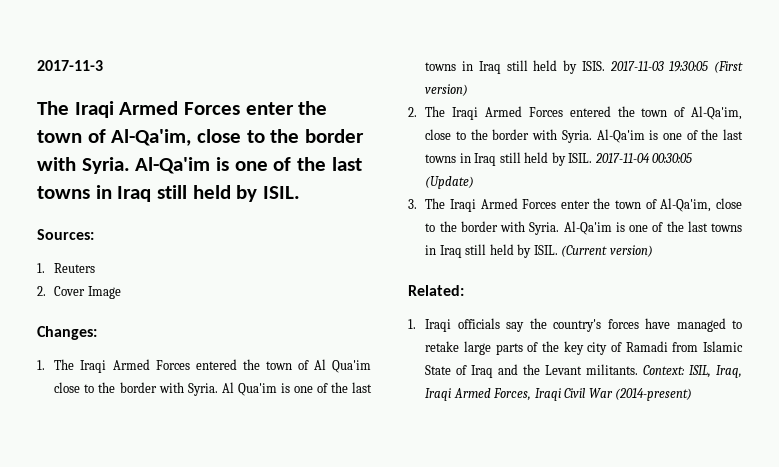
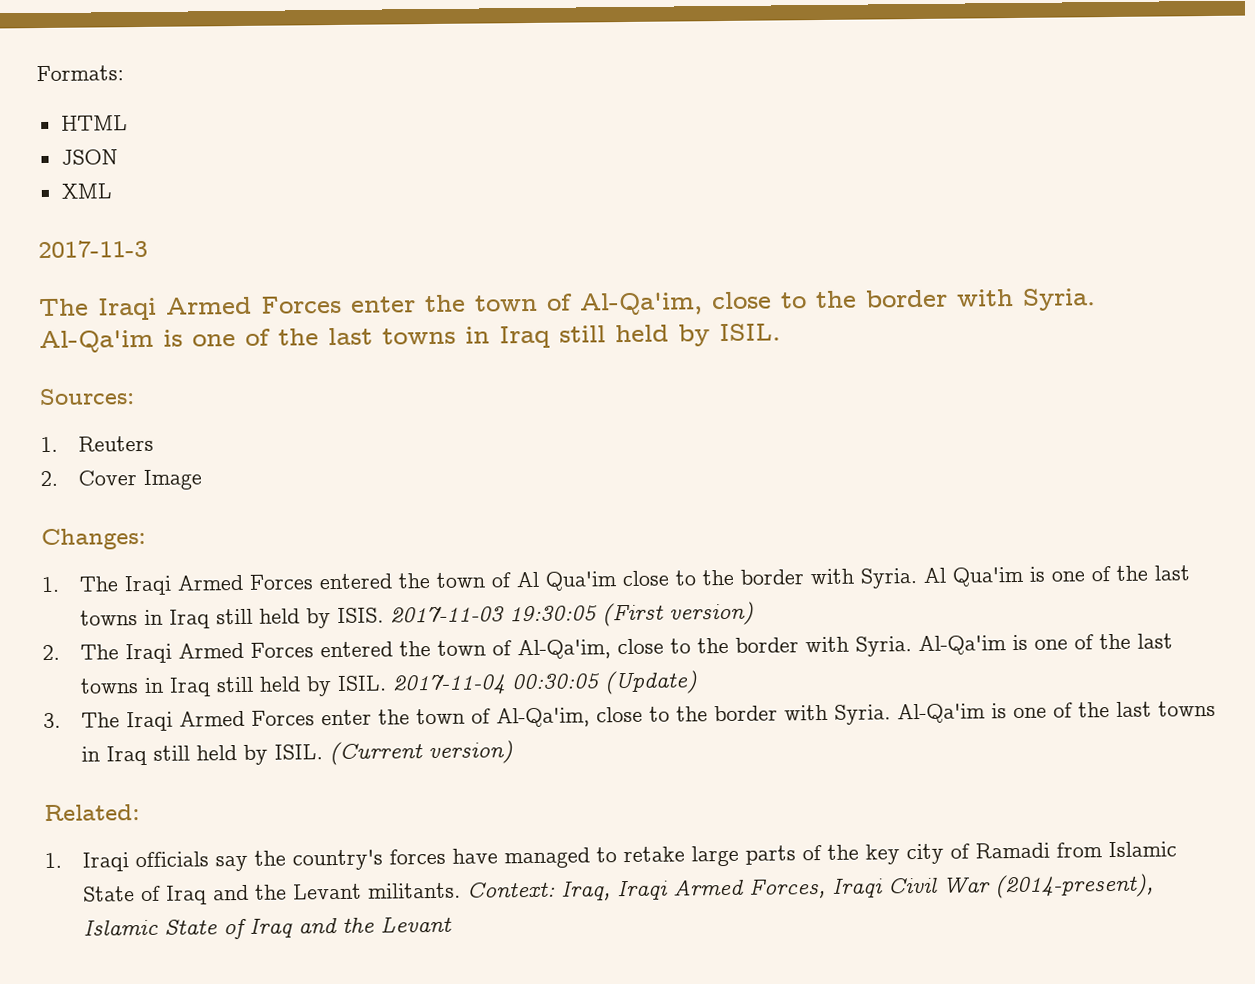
(37, 65) none -> [36,65,124,82] [60,115,128,131] [60,149,118,165] [60,183,112,199] Formats: // HTML // JSON // XML //
[689,365,712,378] ISIL, -> (556, 890) none
[615,388,693,401] (2014-present) -> [993,873,1154,899] [82,915,452,940] (2014-present), Islamic State of Iraq and the Levant

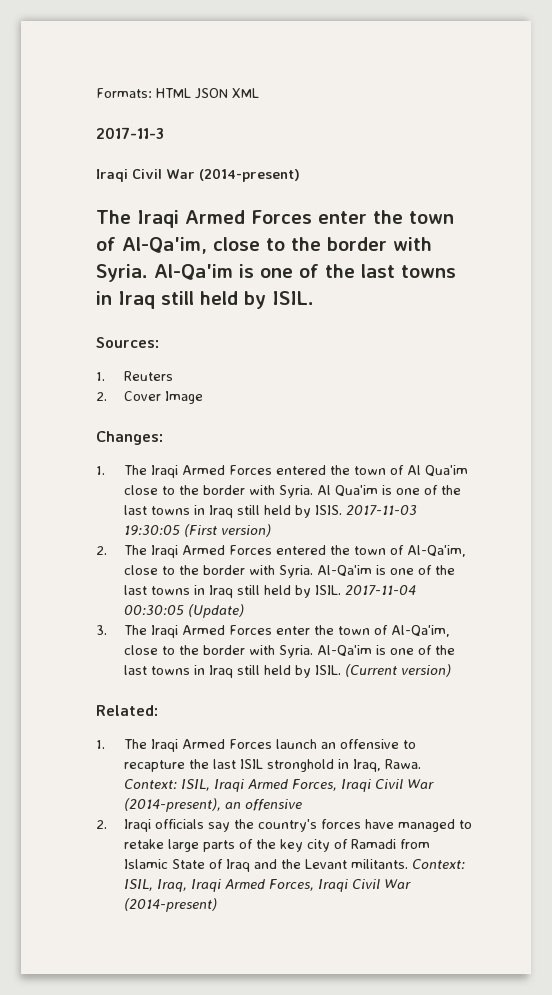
(124, 73) // -> (152, 93) none
(128, 123) // -> (191, 93) none
(118, 157) // -> (228, 93) none
(148, 249) none -> [96,168,300,182] // Iraqi Civil War (2014-present)
(62, 860) none -> [123,739,416,752] [123,759,421,772] [123,779,434,792] [123,798,302,812] [96,820,107,829] The Iraqi Armed Forces launch an offensive to recapture the last ISIL stronghold in Iraq, Rawa. Context: ISIL, Iraqi Armed Forces, Iraqi Civil War (2014-present), an offensive // 2.
(556, 890) none -> [123,879,153,891] ISIL,
[993,873,1154,899] [82,915,452,940] (2014-present), Islamic State of Iraq and the Levant -> [123,898,217,912] (2014-present)

